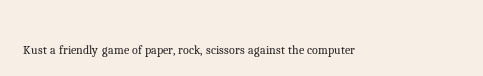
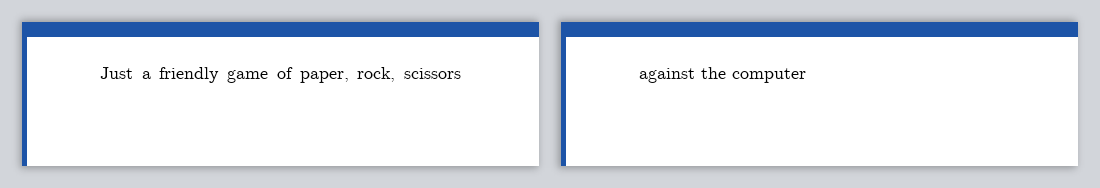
[23,46,47,54] Kust -> [100,67,133,79] Just

